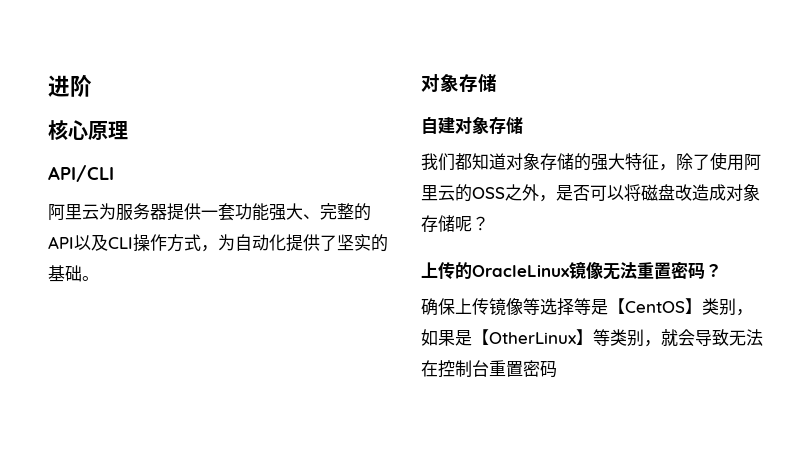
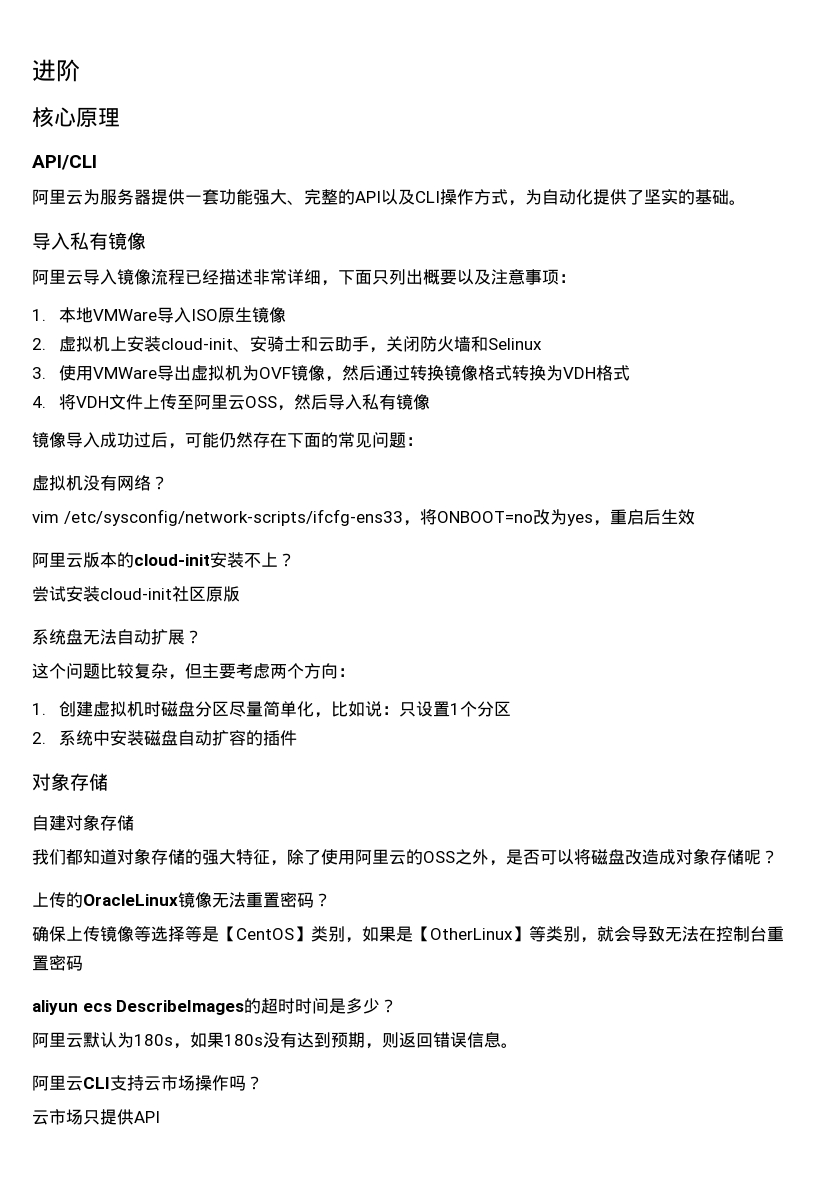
(99, 278) none -> [32,232,146,250] [32,269,576,286] [32,307,286,323] [32,336,542,353] [32,365,630,382] [32,394,430,411] [32,432,423,449] [32,475,168,491] [32,509,695,526] [32,552,295,568] [32,586,240,602] [32,629,202,645] [32,663,355,680] [32,701,511,718] [32,730,297,746] // 导入私有镜像 // 阿里云导入镜像流程已经描述非常详细，下面只列出概要以及注意事项： // 1.本地VMWare导入ISO原生镜像 // 2.虚拟机上安装cloud-init、安骑士和云助手，关闭防火墙和Selinux // 3.使用VMWare导出虚拟机为OVF镜像，然后通过转换镜像格式转换为VDH格式 // 4.将VDH文件上传至阿里云OSS，然后导入私有镜像 // 镜像导入成功过后，可能仍然存在下面的常见问题： // 虚拟机没有网络？ // vim /etc/sysconfig/network-scripts/ifcfg-ens33，将ONBOOT=no改为yes，重启后生效 // 阿里云版本的cloud-init安装不上？ // 尝试安装cloud-init社区原版 // 系统盘无法自动扩展？ // 这个问题比较复杂，但主要考虑两个方向： // 1.创建虚拟机时磁盘分区尽量简单化，比如说：只设置1个分区 // 2.系统中安装磁盘自动扩容的插件
(557, 369) none -> [32,998,398,1015] [32,1032,518,1049] [32,1075,263,1091] [32,1109,160,1125] // aliyun ecs DescribeImages的超时时间是多少？ // 阿里云默认为180s，如果180s没有达到预期，则返回错误信息。 // 阿里云CLI支持云市场操作吗？ // 云市场只提供API

